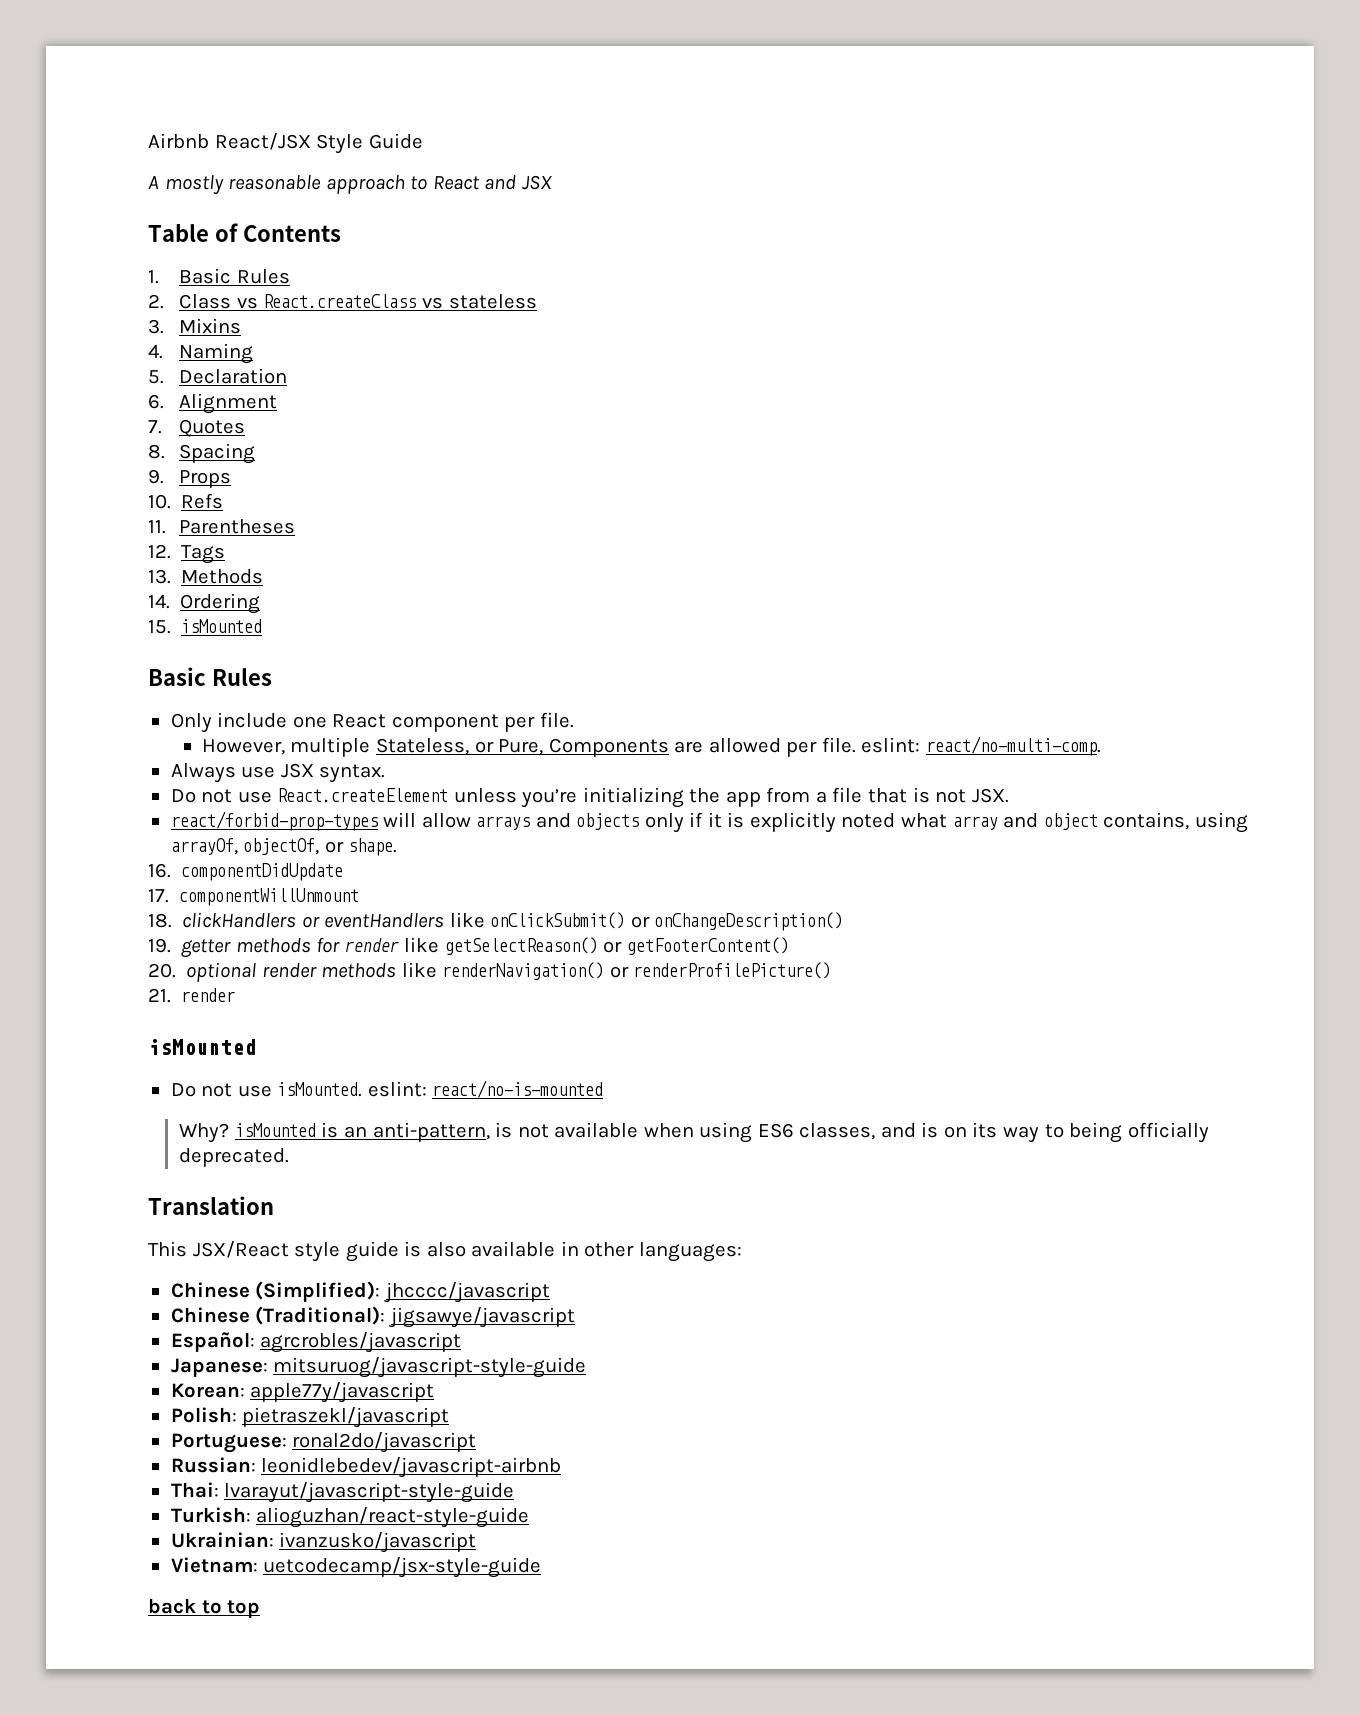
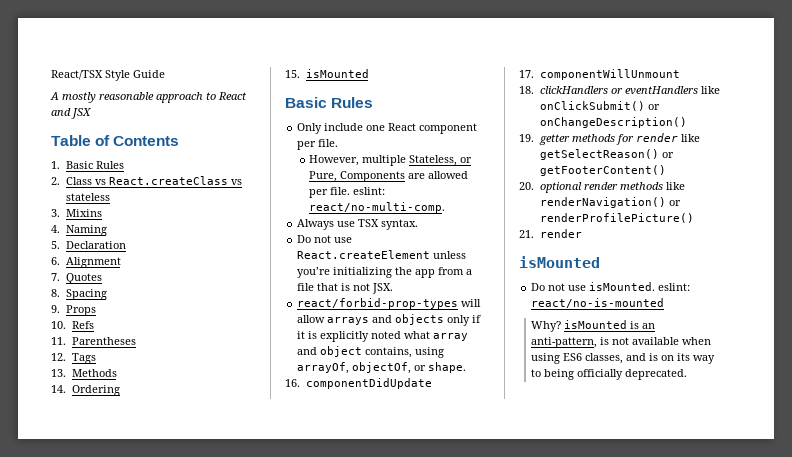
[148,133,311,150] Airbnb React/JSX -> [51,70,103,80] React/TSX
[280,763,314,778] JSX -> [358,219,380,227] TSX
[148,1196,274,1215] [148,1241,742,1262] [170,1281,550,1303] [170,1306,575,1328] [170,1332,462,1353] [170,1357,587,1378] [170,1382,435,1403] [170,1407,450,1428] [170,1432,477,1453] [170,1457,562,1478] [170,1482,515,1503] [170,1507,530,1528] [170,1532,477,1553] [170,1557,542,1578] [148,1598,261,1618] // Translation // This JSX/React style guide is also available in other languages: // Chinese (Simplified): jhcccc/javascript // Chinese (Traditional): jigsawye/javascript // Español: agrcrobles/javascript // Japanese: mitsuruog/javascript-style-guide // Korean: apple77y/javascript // Polish: pietraszekl/javascript // Portuguese: ronal2do/javascript // Russian: leonidlebedev/javascript-airbnb // Thai: lvarayut/javascript-style-guide // Turkish: alioguzhan/react-style-guide // Ukrainian: ivanzusko/javascript // Vietnam: uetcodecamp/jsx-style-guide // back to top -> (688, 374) none

